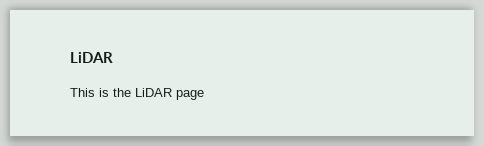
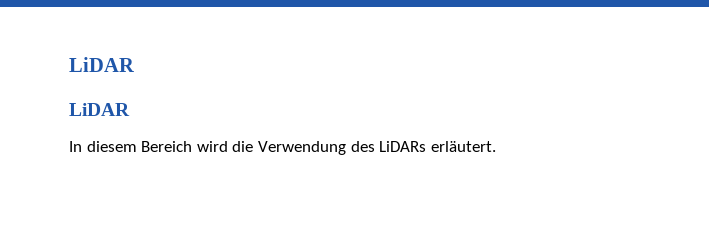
[70,52,113,63] [70,88,204,100] LiDAR // This is the LiDAR page -> [69,57,134,72] [69,103,130,116] [69,141,496,155] LiDAR // LiDAR // In diesem Bereich wird die Verwendung des LiDARs erläutert.

